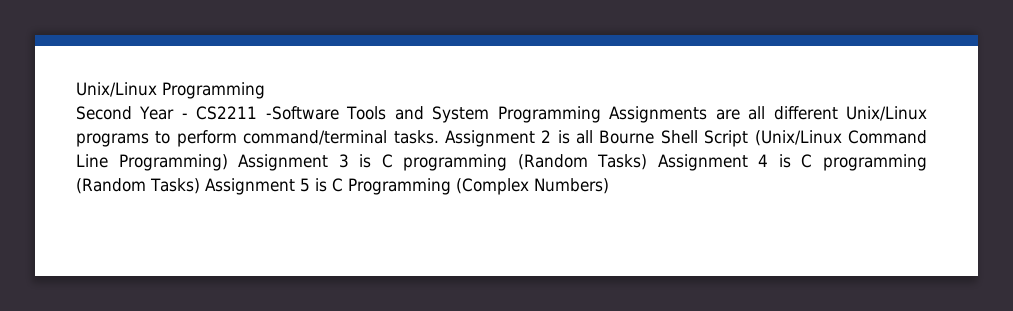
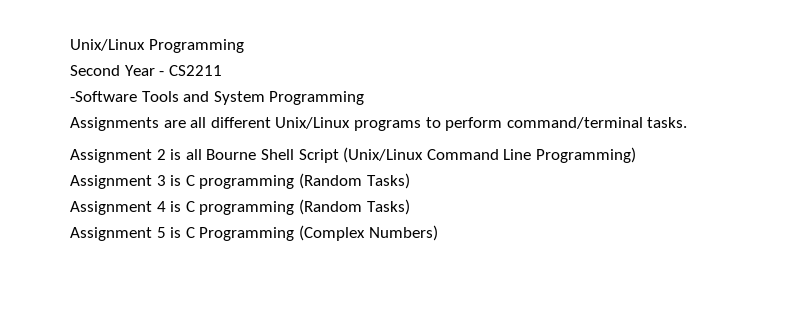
(258, 113) none -> (222, 70) //
(601, 114) none -> (365, 98) //
(439, 137) none -> (688, 122) //
(228, 162) none -> (636, 155) //
(648, 162) none -> (410, 181) //
(200, 186) none -> (410, 207) //

